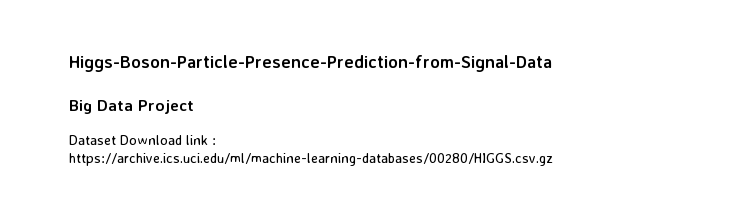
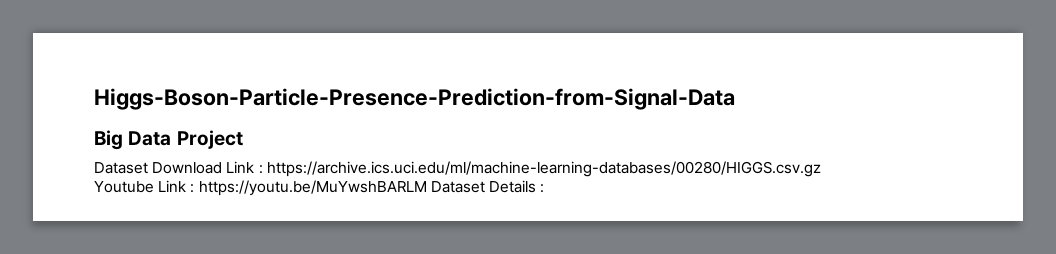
[186,135,208,145] link -> [226,161,255,173] Link
(553, 159) none -> [94,180,545,196] // Youtube Link : https://youtu.be/MuYwshBARLM Dataset Details :

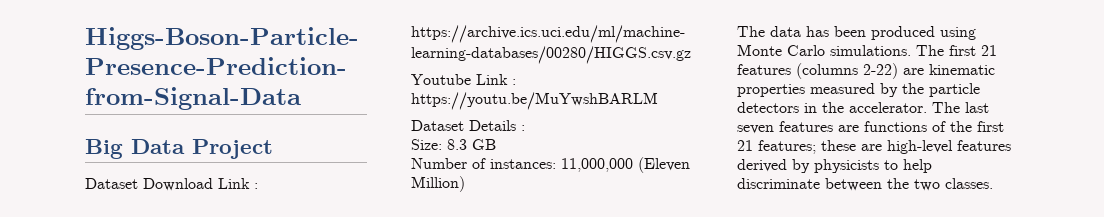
(427, 188) none -> (658, 101) //
(545, 188) none -> [411,139,496,150] [411,157,690,173] [411,176,465,192] [737,26,976,40] [737,44,997,56] [737,63,995,79] [737,83,980,97] [737,102,989,113] [737,121,1004,134] [737,140,1011,154] [737,159,932,173] [737,178,993,191] // Size: 8.3 GB // Number of instances: 11,000,000 (Eleven Million) // The data has been produced using Monte Carlo simulations. The first 21 features (columns 2-22) are kinematic properties measured by the particle detectors in the accelerator. The last seven features are functions of the first 21 features; these are high-level features derived by physicists to help discriminate between the two classes.

